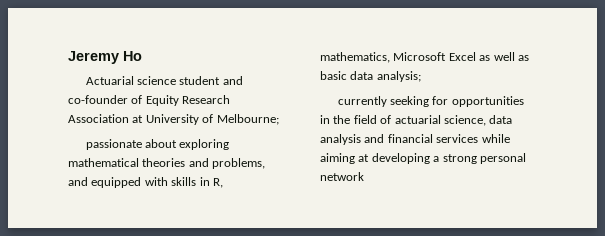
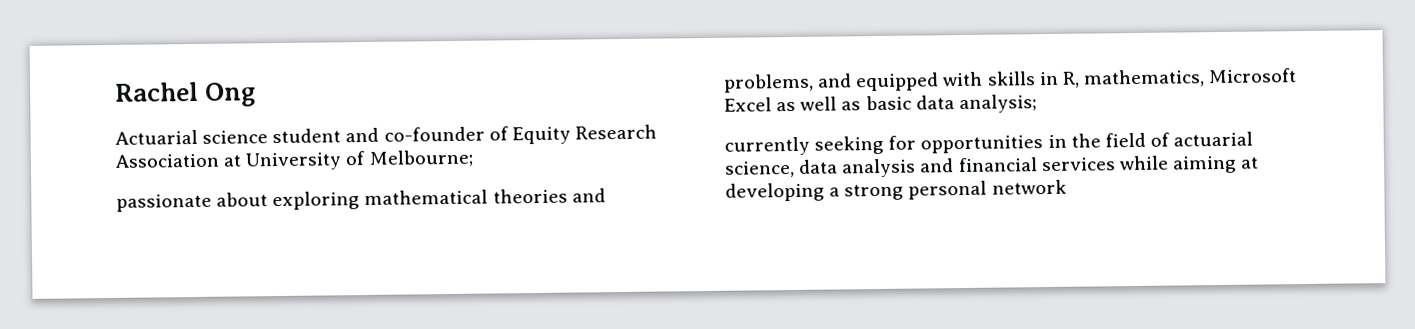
[68,51,142,64] Jeremy Ho -> [115,81,257,107] Rachel Ong

